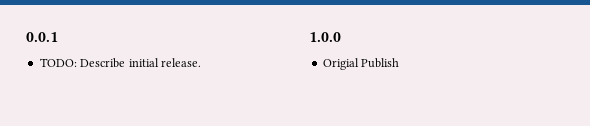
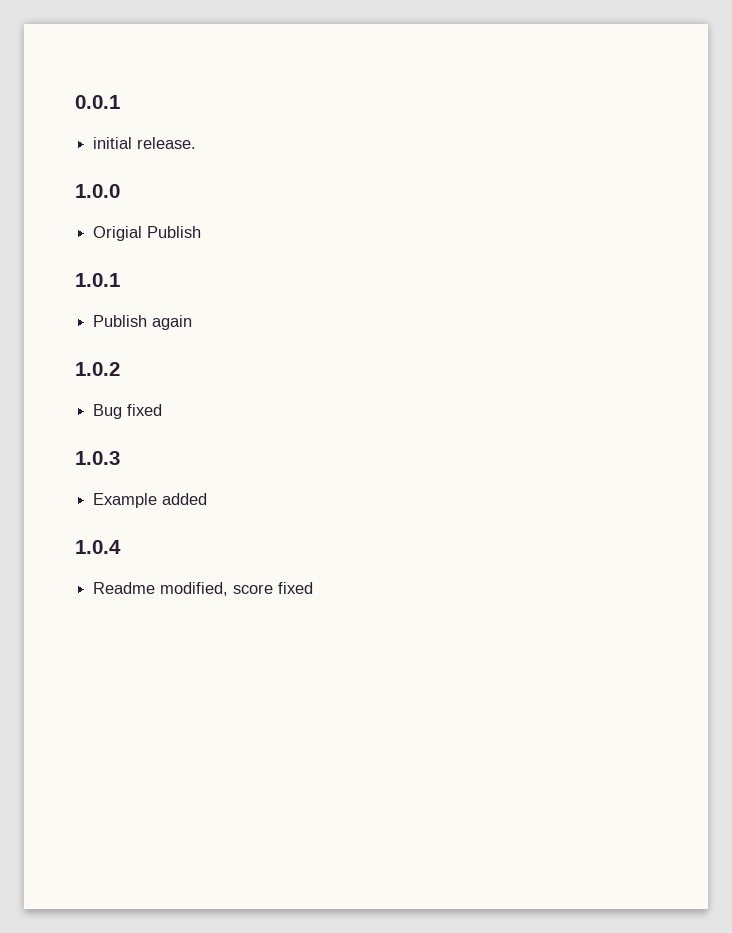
[39,58,126,68] TODO: Describe -> (120, 102) none
(400, 63) none -> [75,273,120,287] [93,315,193,330] [75,362,120,376] [93,404,163,419] [75,451,120,465] [93,493,208,508] [75,540,121,554] [93,582,314,596] // 1.0.1 // Publish again // 1.0.2 // Bug fixed // 1.0.3 // Example added // 1.0.4 // Readme modified, score fixed

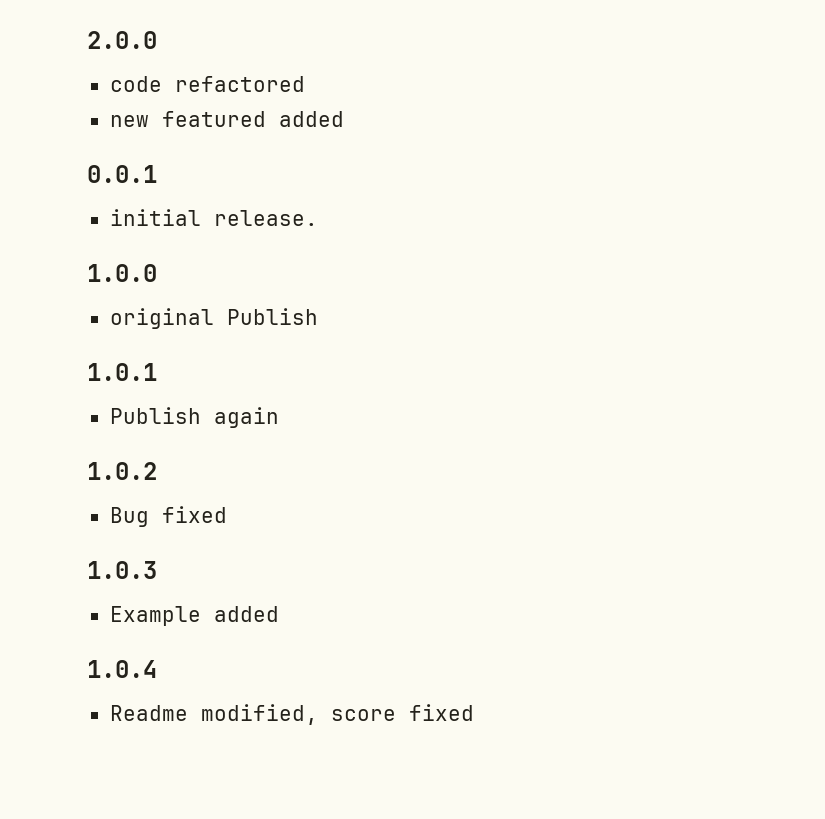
(75, 102) none -> [87,31,157,49] [109,76,305,92] [109,111,344,127] 2.0.0 // code refactored // new featured added //
[93,226,143,241] Origial -> [109,308,214,329] original

